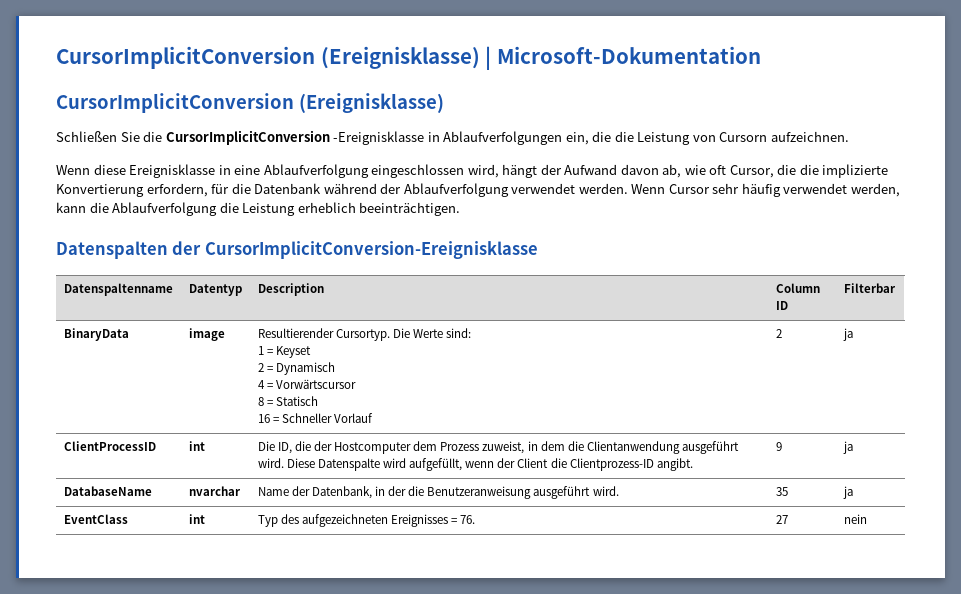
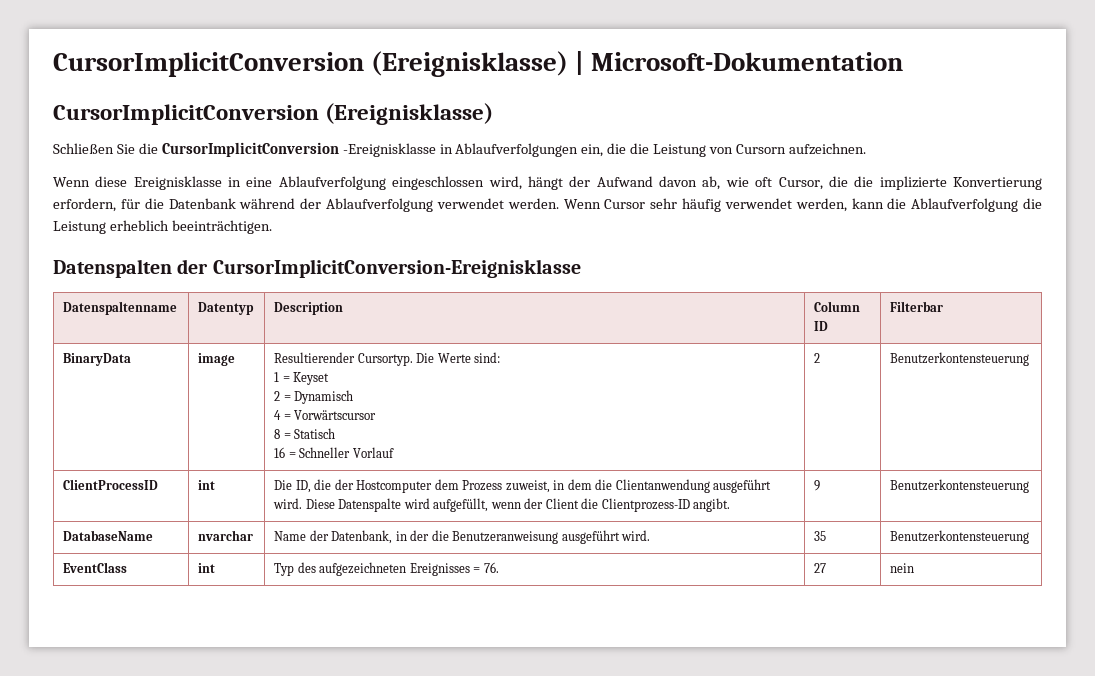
[842,328,853,341] ja -> [890,352,1030,366] Benutzerkontensteuerung
[842,441,853,454] ja -> [890,479,1030,493] Benutzerkontensteuerung
[842,486,853,499] ja -> [890,530,1030,544] Benutzerkontensteuerung

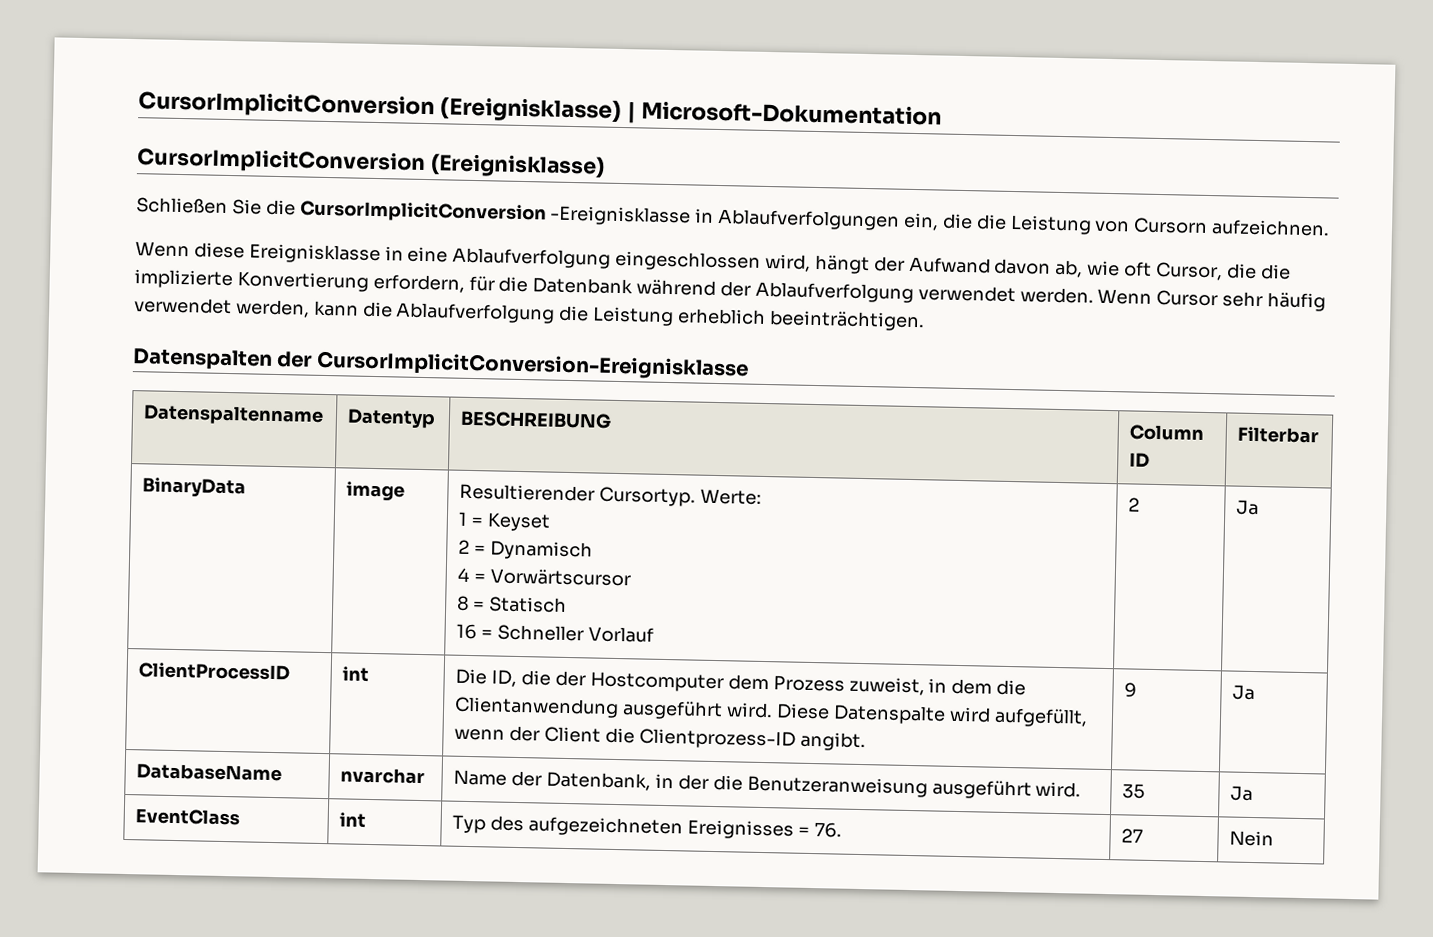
[274,302,344,315] Description -> [460,410,613,429] BESCHREIBUNG
[416,352,501,363] Die Werte sind: -> [700,488,763,505] Werte:
[890,352,1030,366] Benutzerkontensteuerung -> [1236,499,1260,516] Ja
[890,479,1030,493] Benutzerkontensteuerung -> [1232,684,1256,701] Ja
[890,530,1030,544] Benutzerkontensteuerung -> [1230,785,1254,802] Ja
[890,563,915,573] nein -> [1229,830,1275,847] Nein

